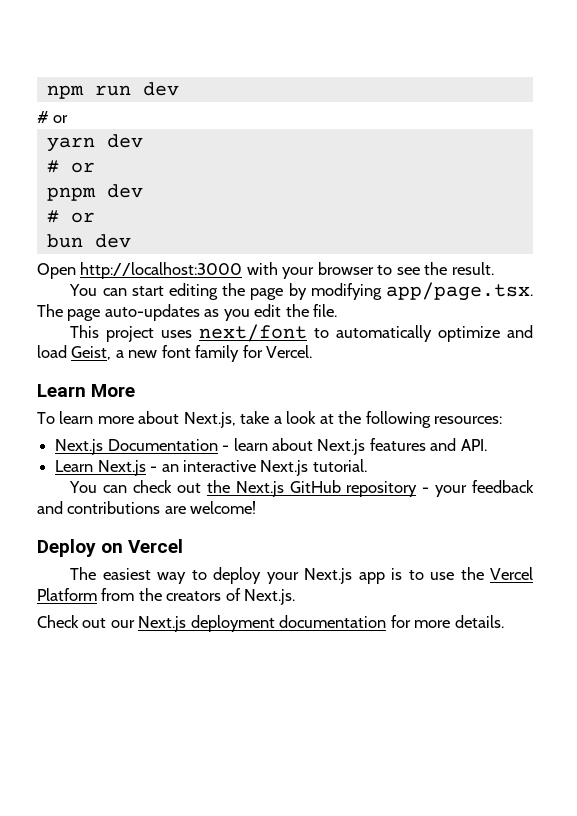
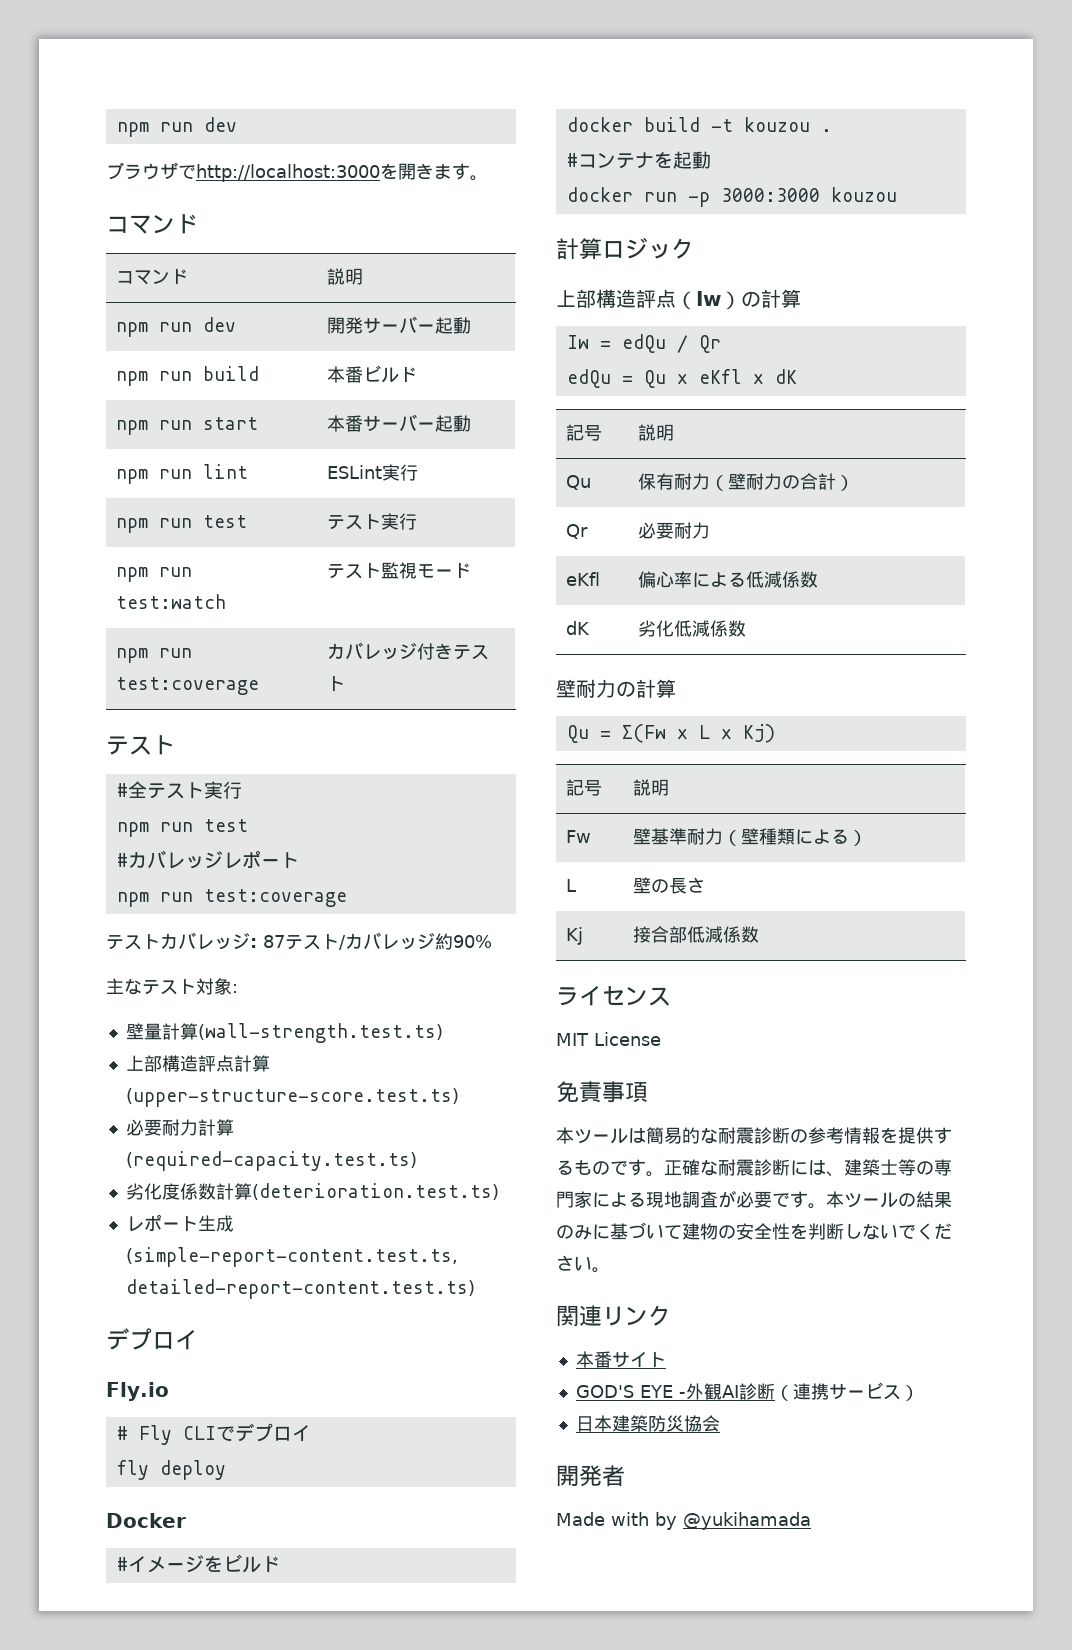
[37,111,69,123] [46,134,143,152] [46,160,95,173] [46,184,143,201] [46,210,95,223] [46,234,131,248] [37,262,494,279] [69,282,534,301] [37,304,338,321] [70,324,533,342] [37,345,313,362] [37,384,136,397] [37,411,502,428] [55,438,487,455] [55,459,367,476] [69,480,534,497] [37,501,257,514] [37,539,184,557] [70,567,534,584] [37,588,296,605] [37,615,504,632] # or // yarn dev // # or // pnpm dev // # or // bun dev // Open http://localhost:3000 with your browser to see the result. // You can start editing the page by modifying app/page.tsx. The page auto-updates as you edit the file. // This project uses next/font to automatically optimize and load Geist, a new font family for Vercel. // Learn More // To learn more about Next.js, take a look at the following resources: // Next.js Documentation - learn about Next.js features and API. // Learn Next.js - an interactive Next.js tutorial. // You can check out the Next.js GitHub repository - your feedback and contributions are welcome! // Deploy on Vercel // The easiest way to deploy your Next.js app is to use the Vercel Platform from the creators of Next.js. // Check out our Next.js deployment documentation for more details. -> [106,162,488,182] [106,214,198,234] [115,269,188,285] [326,268,363,285] [115,317,236,337] [326,316,471,334] [115,366,259,386] [326,365,417,383] [115,417,258,435] [326,414,471,432] [115,464,248,484] [326,464,418,481] [115,515,247,533] [326,513,417,530] [115,567,192,582] [115,594,226,609] [326,562,471,579] [115,648,192,663] [115,677,259,695] [326,642,489,660] [326,676,345,692] [106,735,175,755] [116,781,242,799] [116,819,248,837] [116,850,299,869] [116,889,347,907] [106,932,492,950] [106,978,238,995] [125,1023,443,1043] [125,1055,270,1072] [125,1088,459,1107] [125,1119,234,1136] [125,1151,417,1171] [125,1183,499,1200] [125,1214,234,1232] [125,1247,458,1267] [125,1279,475,1299] [106,1328,198,1350] [106,1382,169,1401] [116,1423,311,1445] [116,1460,226,1480] [106,1513,186,1528] [116,1554,280,1573] [566,117,832,132] [566,151,711,169] [566,187,897,207] [556,237,694,260] [556,289,801,310] [566,334,721,353] [566,369,797,388] [565,424,602,441] [637,424,674,441] [565,475,591,490] [637,473,854,491] [565,524,588,539] [637,522,710,539] [565,572,600,586] [637,571,818,588] [565,621,590,635] [637,620,746,637] [556,679,676,698] [566,724,775,743] [565,779,602,796] [632,779,669,796] [565,830,591,843] [632,828,867,846] [565,879,576,892] [632,877,705,894] [565,927,583,945] [632,926,759,943] [556,986,671,1006] [556,1032,661,1046] [556,1081,648,1103] [556,1127,952,1144] [556,1159,952,1177] [556,1190,952,1209] [556,1222,952,1240] [556,1255,610,1273] [556,1305,671,1327] [575,1351,666,1368] [575,1382,919,1401] [575,1415,720,1432] [556,1465,625,1487] [556,1512,811,1530] ブラウザでhttp://localhost:3000を開きます。 // コマンド // コマンド | 説明 // npm run dev | 開発サーバー起動 // npm run build | 本番ビルド // npm run start | 本番サーバー起動 // npm run lint | ESLint実行 // npm run test | テスト実行 // npm run test:watch | テスト監視モード // npm run test:coverage | カバレッジ付きテスト // テスト // #全テスト実行 // npm run test // #カバレッジレポート // npm run test:coverage // テストカバレッジ: 87テスト/カバレッジ約90% // 主なテスト対象: // 壁量計算(wall-strength.test.ts) // 上部構造評点計算(upper-structure-score.test.ts) // 必要耐力計算(required-capacity.test.ts) // 劣化度係数計算(deterioration.test.ts) // レポート生成(simple-report-content.test.ts, detailed-report-content.test.ts) // デプロイ // Fly.io // # Fly CLIでデプロイ // fly deploy // Docker // #イメージをビルド // docker build -t kouzou . // #コンテナを起動 // docker run -p 3000:3000 kouzou // 計算ロジック // 上部構造評点（Iw）の計算 // Iw = edQu / Qr // edQu = Qu × eKfl × dK // 記号 | 説明 // Qu | 保有耐力（壁耐力の合計） // Qr | 必要耐力 // eKfl | 偏心率による低減係数 // dK | 劣化低減係数 // 壁耐力の計算 // Qu = Σ(Fw × L × Kj) // 記号 | 説明 // Fw | 壁基準耐力（壁種類による） // L | 壁の長さ // Kj | 接合部低減係数 // ライセンス // MIT License // 免責事項 // 本ツールは簡易的な耐震診断の参考情報を提供するものです。正確な耐震診断には、建築士等の専門家による現地調査が必要です。本ツールの結果のみに基づいて建物の安全性を判断しないでください。 // 関連リンク // 本番サイト // GOD'S EYE -外観AI診断（連携サービス） // 日本建築防災協会 // 開発者 // Made with by @yukihamada

